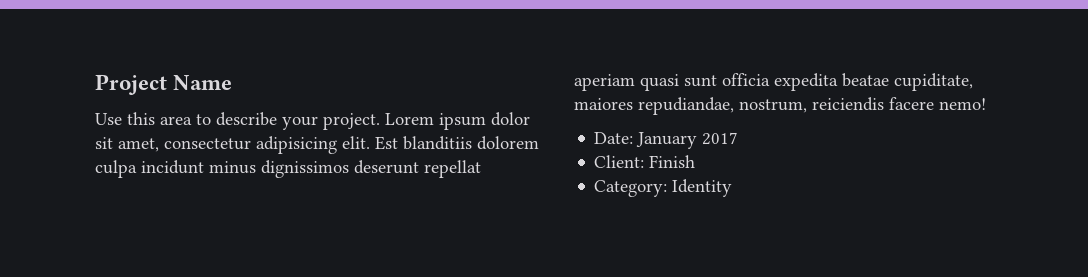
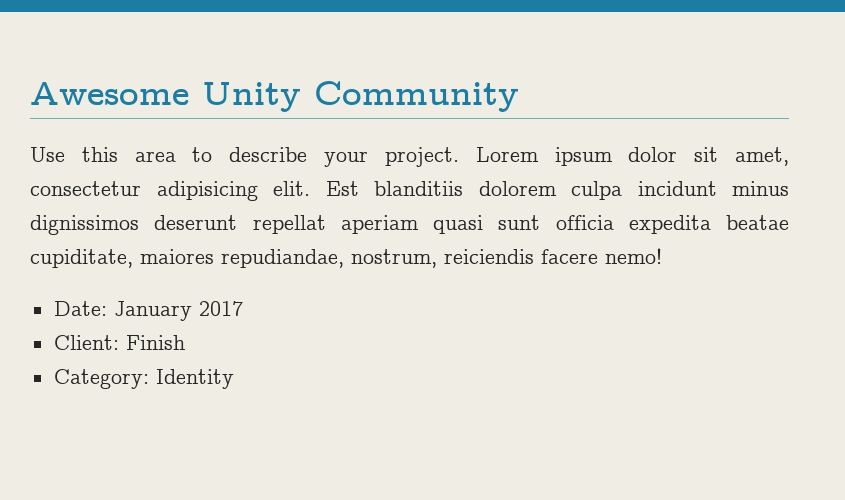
[95,74,233,95] Project Name -> [30,81,519,112] Awesome Unity Community

